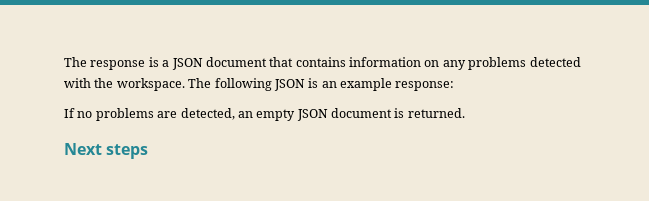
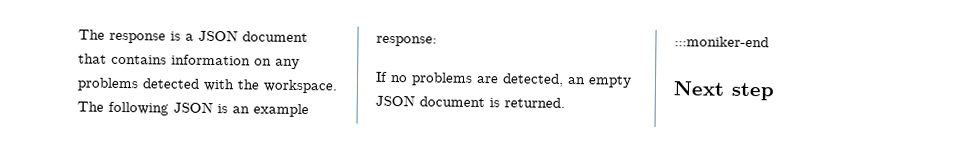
(465, 113) none -> [674,36,769,48] :::moniker-end
[106,144,149,159] steps -> [731,82,774,101] step

